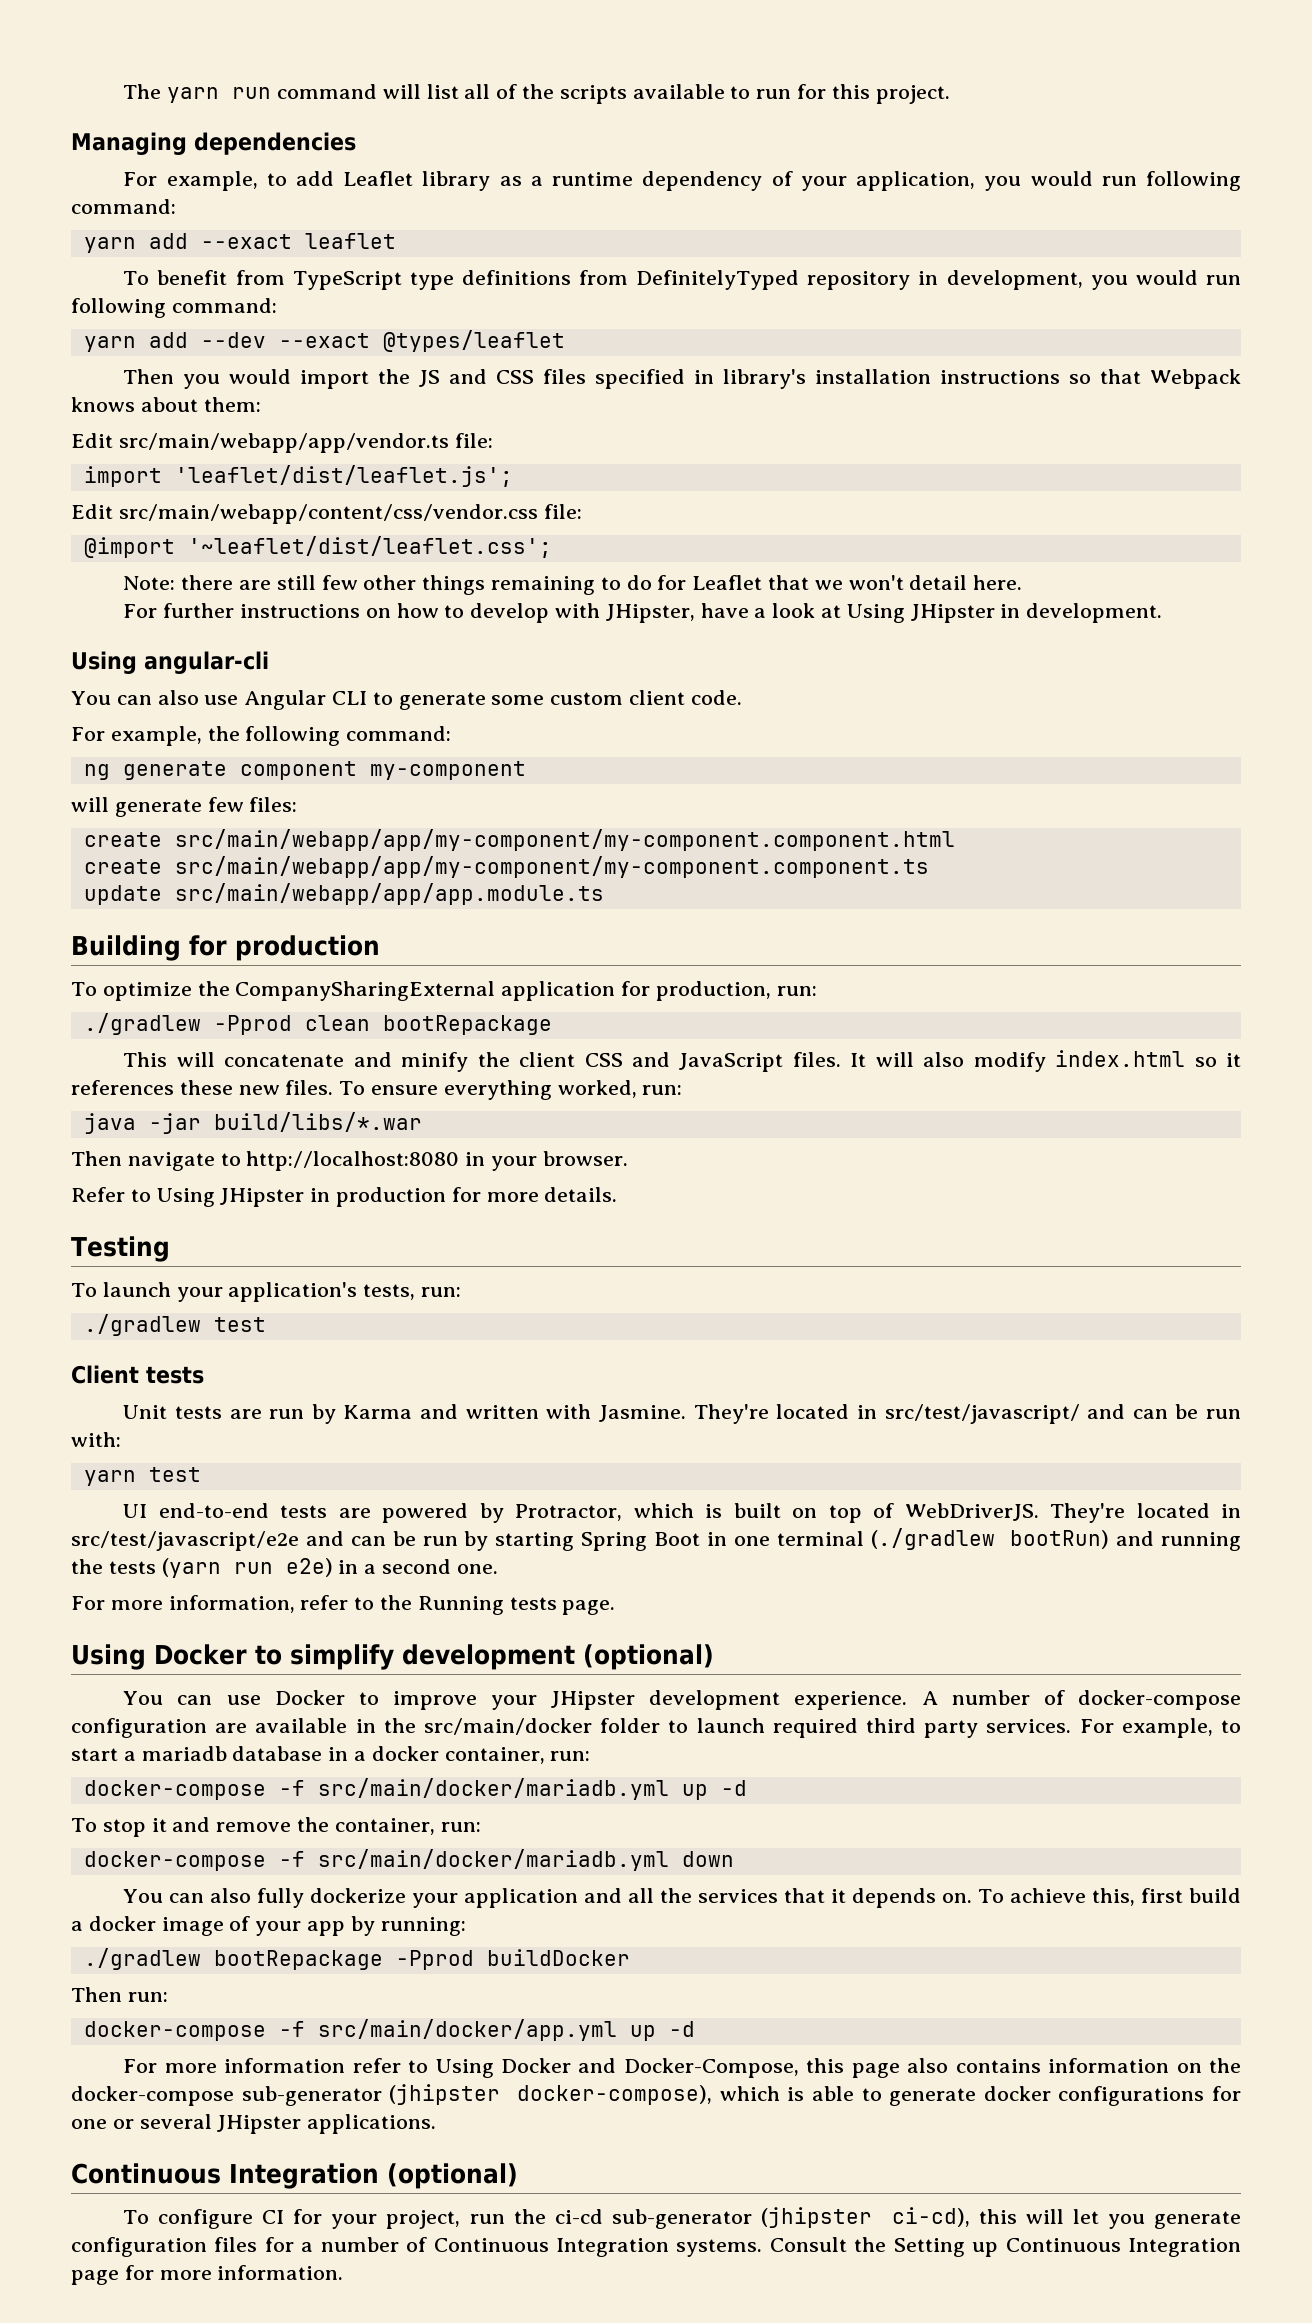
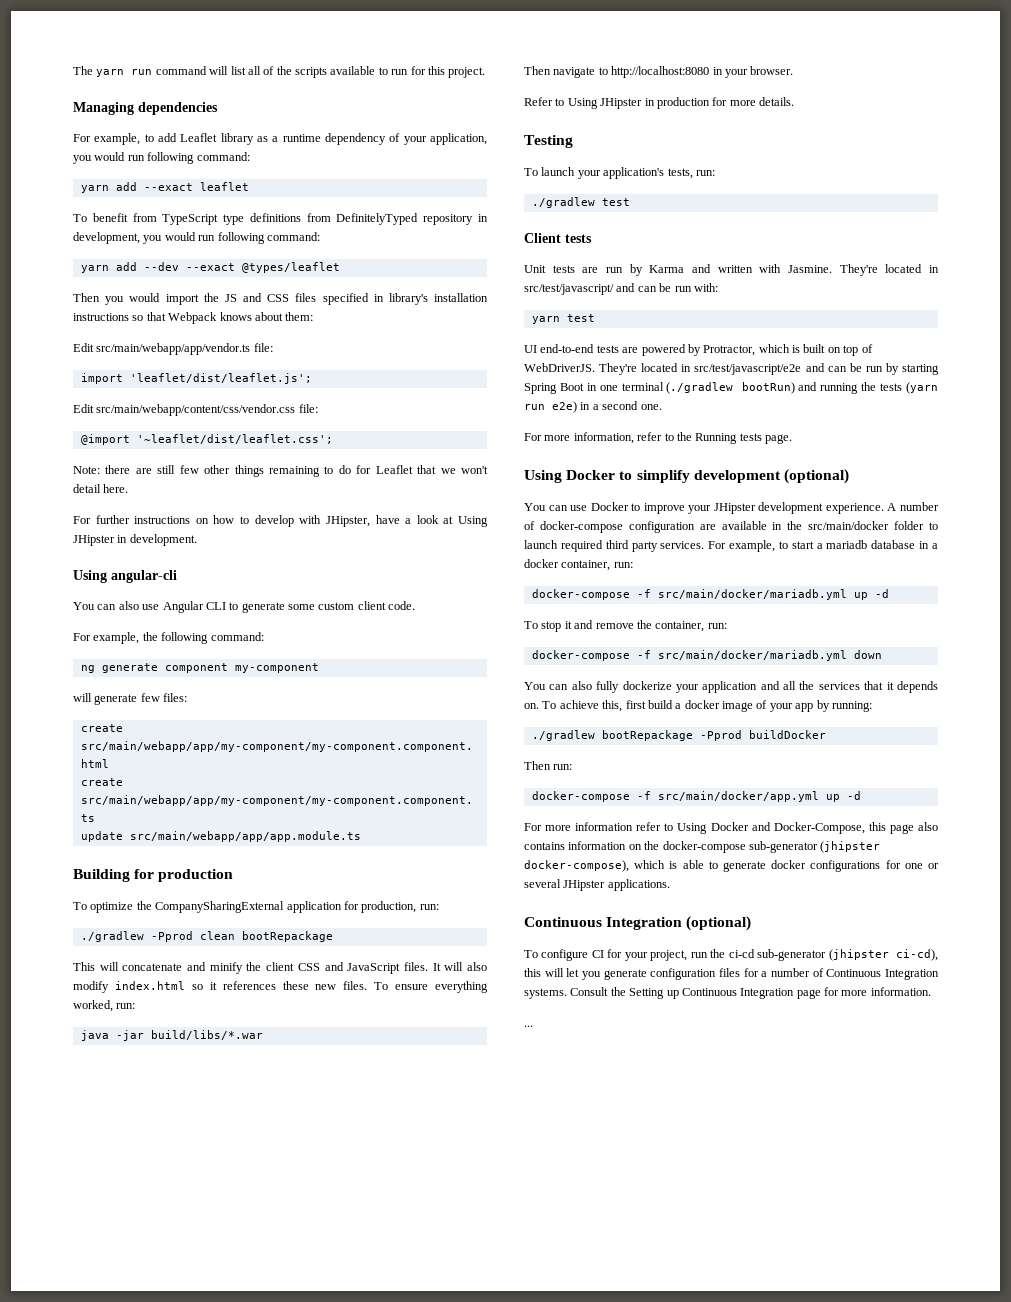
(344, 2272) none -> [524,1025,533,1027] // ...

